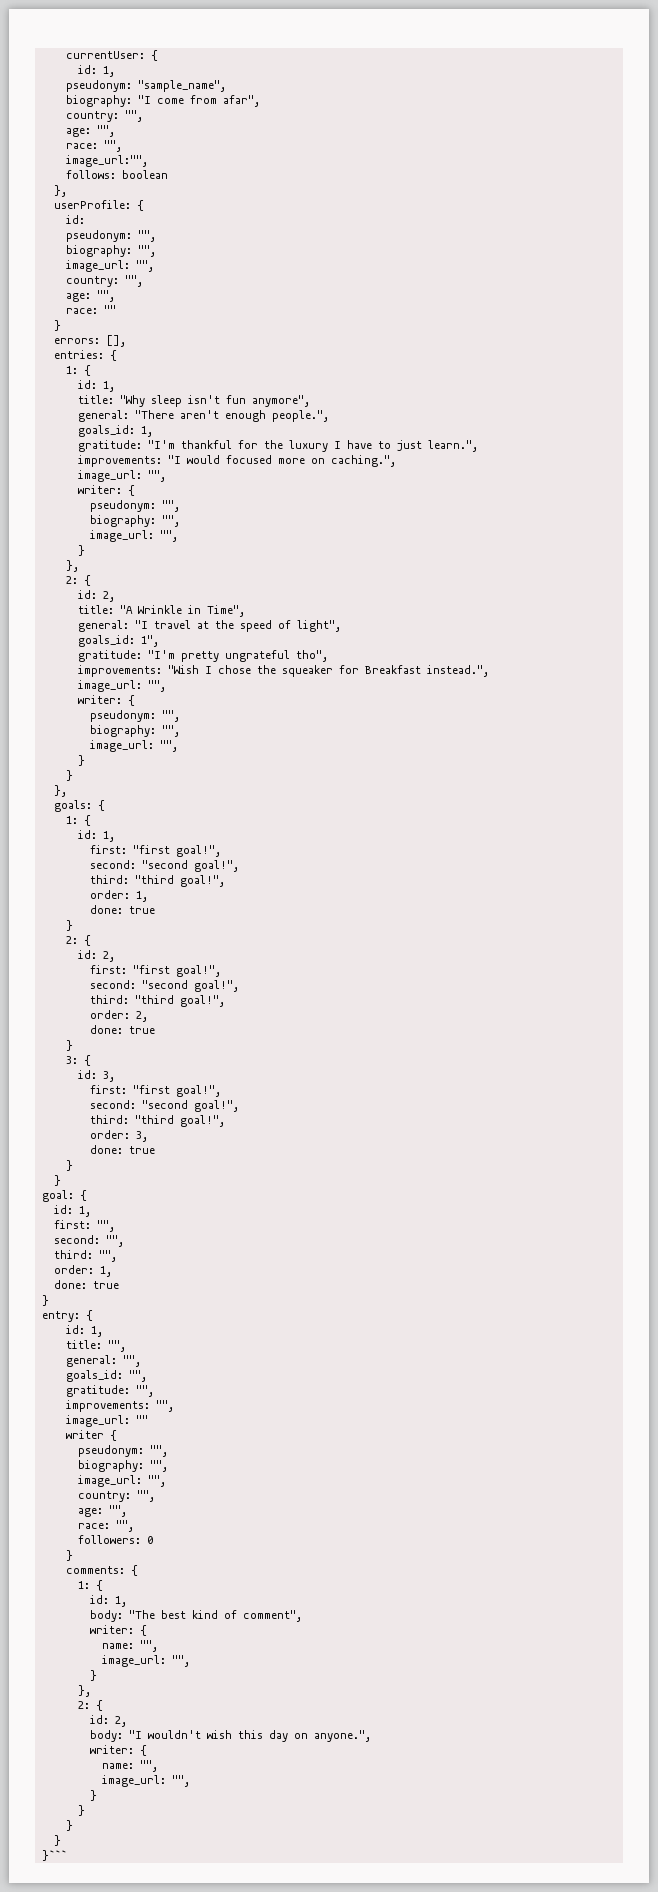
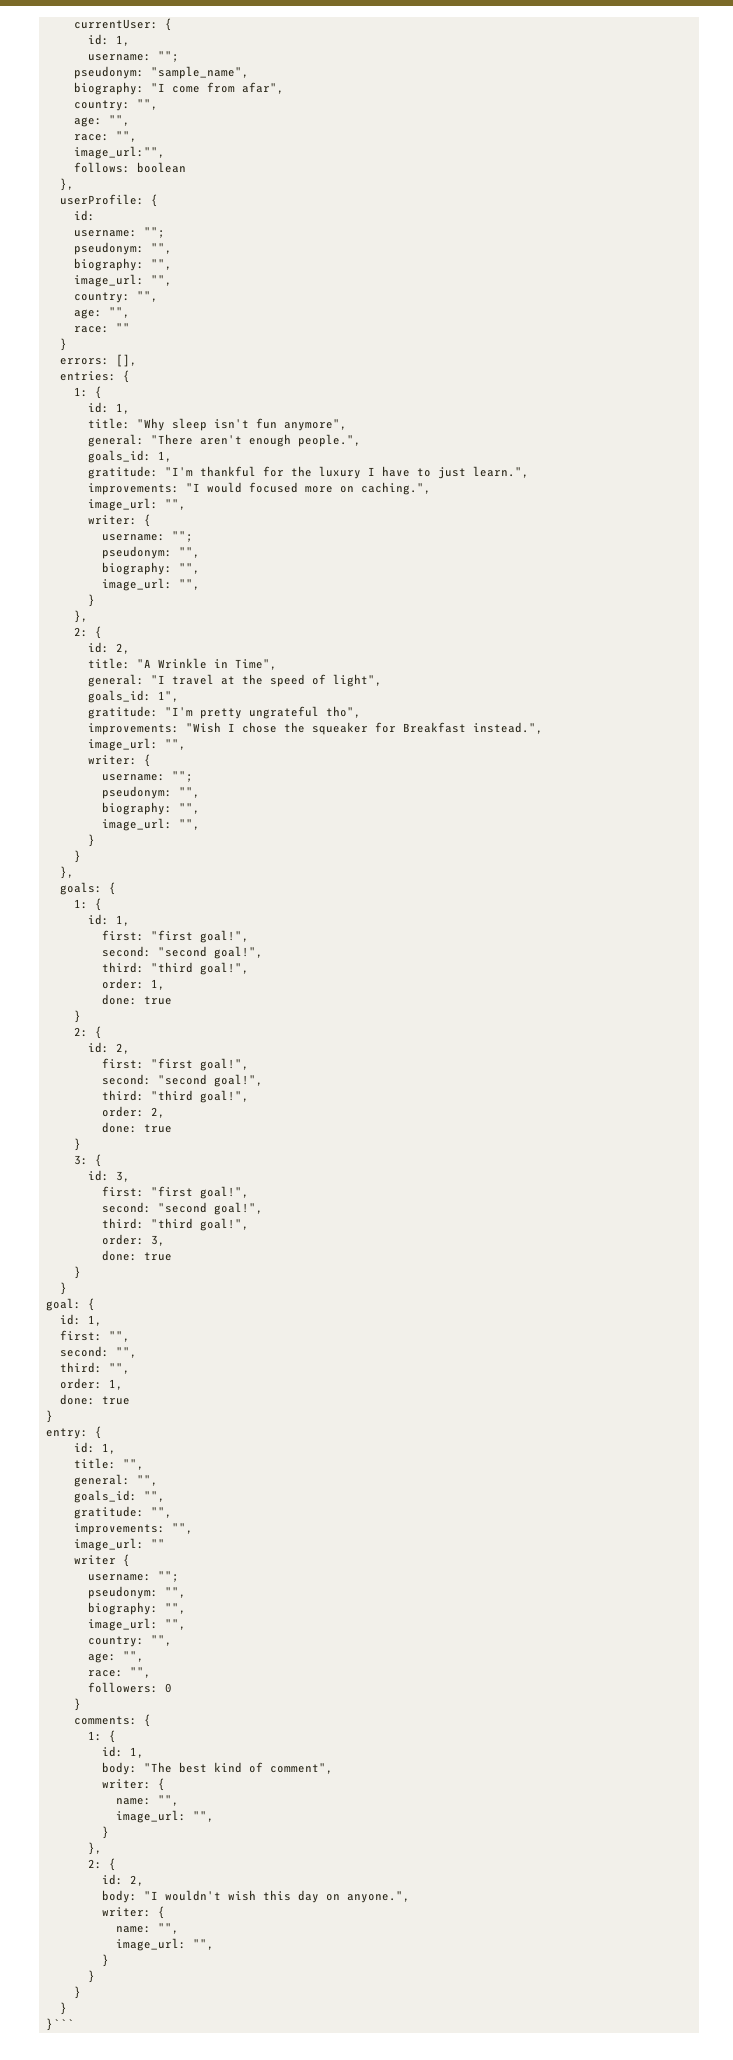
(115, 71) none -> [88,51,180,62] // username: "";
(85, 219) none -> [74,227,166,238] // username: "";
(135, 490) none -> [102,531,194,542] // username: "";
(135, 700) none -> [102,771,194,782] // username: "";
(117, 1435) none -> [88,1571,180,1582] // username: "";

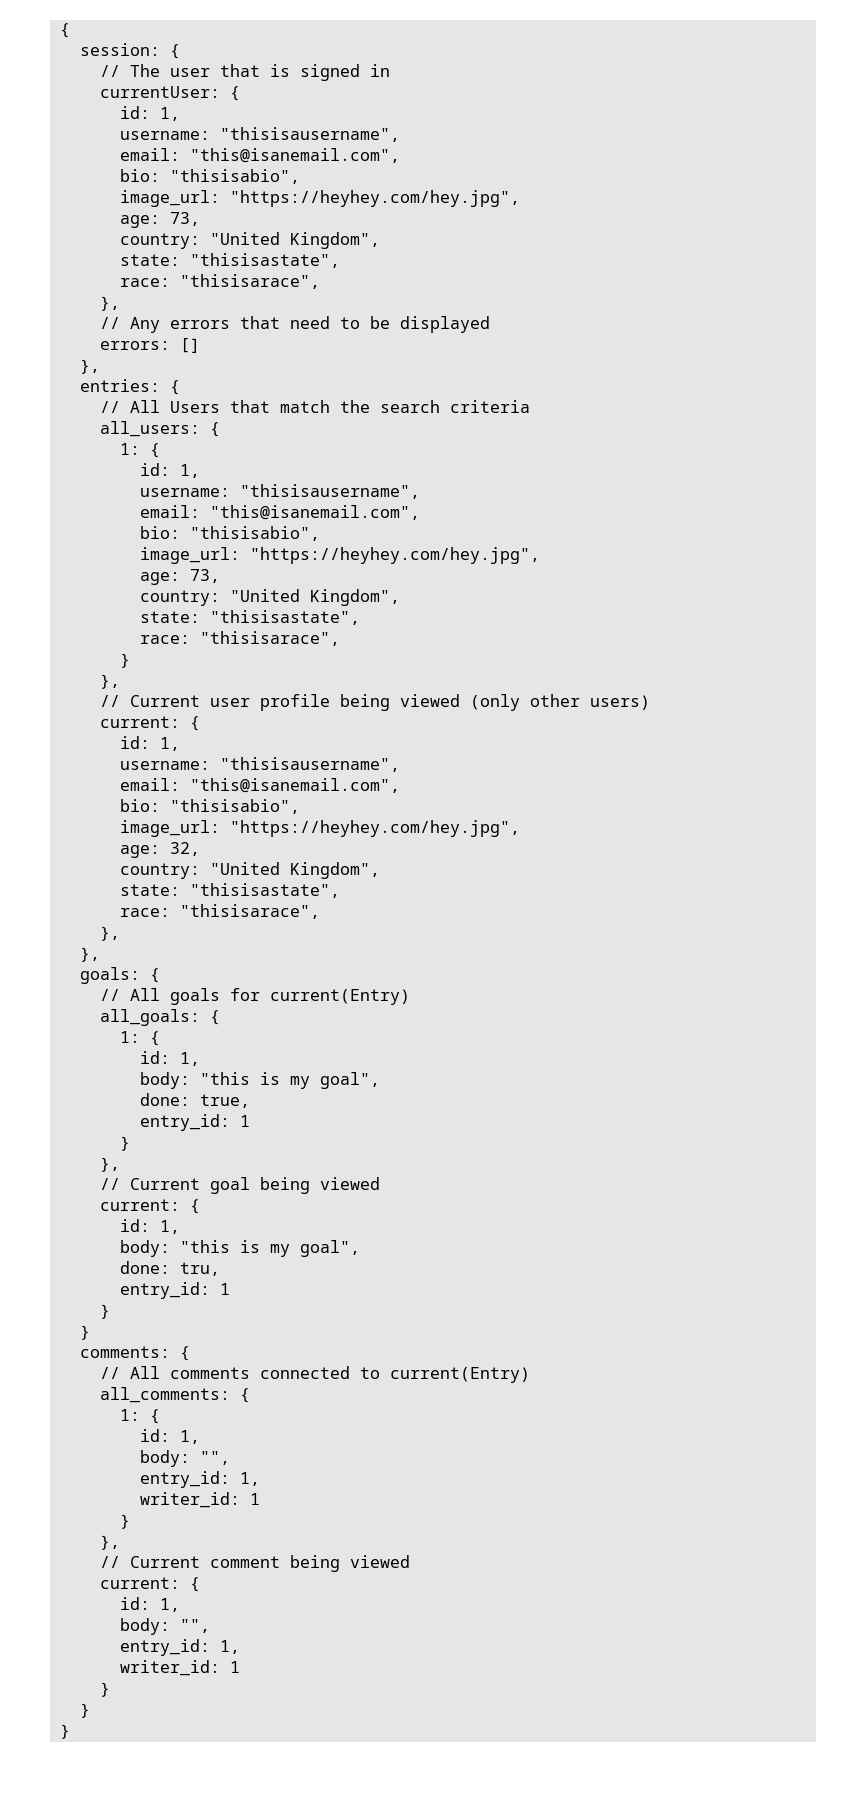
(74, 24) none -> [59,23,70,38] [79,43,180,59] [99,64,390,81] { // session: { // // The user that is signed in //
[158,51,180,62] [74,66,250,79] [74,82,285,95] [74,99,159,111] [74,115,131,127] [74,131,138,142] [74,146,166,159] [74,162,187,173] [60,178,75,191] [60,194,159,207] [74,210,96,221] [74,227,166,238] [74,242,173,255] [74,258,173,271] [74,274,173,287] [74,291,159,303] [74,307,131,319] [74,323,131,333] [60,338,68,351] [60,354,138,367] [60,370,131,383] [74,386,103,399] [88,402,131,414] [88,418,348,431] [88,434,362,447] [88,450,173,463] [88,466,530,479] [88,482,432,495] [88,498,187,511] [88,514,152,527] [102,531,194,542] [102,546,201,559] [102,562,201,575] [102,578,201,591] [88,594,96,607] [74,610,89,623] [74,626,103,639] [88,642,131,654] [88,658,278,670] [88,674,383,687] [88,690,180,703] [88,706,362,719] [88,722,544,735] [88,738,187,751] [88,754,152,767] [102,771,194,782] [102,786,201,799] [102,802,201,815] [102,818,201,831] [88,834,96,847] [74,850,82,863] [60,866,75,879] [60,882,117,895] [74,898,103,911] [88,914,131,926] [102,930,250,943] [102,946,264,959] [102,962,250,975] [102,978,166,990] [102,994,173,1005] [74,1010,82,1023] [74,1026,103,1039] [88,1042,131,1054] [102,1058,250,1071] [102,1074,264,1087] [102,1090,250,1103] [102,1106,166,1118] [102,1122,173,1133] [74,1138,82,1151] [74,1154,103,1167] [88,1170,131,1182] [102,1186,250,1199] [102,1202,264,1215] [102,1218,250,1231] [102,1234,166,1246] [102,1250,173,1261] [74,1266,82,1279] [60,1282,68,1295] [46,1298,96,1311] [60,1314,103,1326] [60,1330,131,1342] [60,1346,138,1358] [60,1362,131,1374] [60,1378,124,1390] [60,1394,131,1405] [46,1410,54,1423] [46,1426,103,1439] [74,1442,117,1454] [74,1458,145,1470] [74,1474,159,1487] [74,1490,166,1503] [74,1506,173,1519] [74,1523,194,1535] [74,1538,166,1551] [74,1554,131,1567] [88,1571,180,1582] [88,1586,187,1599] [88,1602,187,1615] [88,1618,187,1631] [88,1635,173,1647] [88,1651,145,1663] [88,1667,152,1678] [88,1682,173,1693] [74,1698,82,1711] [74,1714,152,1727] [88,1730,117,1743] [102,1746,145,1758] [102,1762,334,1775] [102,1778,166,1791] [116,1795,180,1806] [116,1810,215,1823] [102,1826,110,1839] [88,1842,103,1855] [88,1858,117,1871] [102,1874,145,1886] [102,1890,411,1903] [102,1906,166,1919] [116,1923,180,1934] [116,1938,215,1951] [102,1954,110,1967] [88,1970,96,1983] [74,1986,82,1999] [60,2002,68,2015] [46,2018,75,2031] ""; // pseudonym: "sample_name", // biography: "I come from afar", // country: "", // age: "", // race: "", // image_url:"", // follows: boolean // }, // userProfile: { // id: // username: ""; // pseudonym: "", // biography: "", // image_url: "", // country: "", // age: "", // race: "" // } // errors: [], // entries: { // 1: { // id: 1, // title: "Why sleep isn't fun anymore", // general: "There aren't enough people.", // goals_id: 1, // gratitude: "I'm thankful for the luxury I have to just learn.", // improvements: "I would focused more on caching.", // image_url: "", // writer: { // username: ""; // pseudonym: "", // biography: "", // image_url: "", // } // }, // 2: { // id: 2, // title: "A Wrinkle in Time", // general: "I travel at the speed of light", // goals_id: 1", // gratitude: "I'm pretty ungrateful tho", // improvements: "Wish I chose the squeaker for Breakfast instead.", // image_url: "", // writer: { // username: ""; // pseudonym: "", // biography: "", // image_url: "", // } // } // }, // goals: { // 1: { // id: 1, // first: "first goal!", // second: "second goal!", // third: "third goal!", // order: 1, // done: true // } // 2: { // id: 2, // first: "first goal!", // second: "second goal!", // third: "third goal!", // order: 2, // done: true // } // 3: { // id: 3, // first: "first goal!", // second: "second goal!", // third: "third goal!", // order: 3, // done: true // } // } // goal: { // id: 1, // first: "", // second: "", // third: "", // order: 1, // done: true // } // entry: { // id: 1, // title: "", // general: "", // goals_id: "", // gratitude: "", // improvements: "", // image_url: "" // writer { // username: ""; // pseudonym: "", // biography: "", // image_url: "", // country: "", // age: "", // race: "", // followers: 0 // } // comments: { // 1: { // id: 1, // body: "The best kind of comment", // writer: { // name: "", // image_url: "", // } // }, // 2: { // id: 2, // body: "I wouldn't wish this day on anyone.", // writer: { // name: "", // image_url: "", // } // } // } // } // }``` -> [219,127,400,142] [119,148,400,163] [119,169,300,184] [119,190,520,207] [119,212,200,228] [119,232,380,249] [119,253,340,268] [119,274,320,289] [99,296,120,311] [99,316,490,333] [99,338,200,353] [79,359,100,374] [79,379,180,395] [99,400,530,413] [99,421,220,437] [119,443,160,458] [139,463,200,478] [139,484,420,499] [139,505,420,520] [139,526,320,541] [139,547,540,564] [139,569,220,585] [139,589,400,606] [139,610,360,625] [139,631,340,646] [119,653,130,668] [99,674,120,689] [99,694,650,711] [99,716,200,731] [119,736,180,751] [119,757,400,772] [119,778,400,793] [119,799,300,814] [119,820,520,837] [119,842,200,858] [119,862,380,879] [119,883,340,898] [119,904,320,919] [99,926,120,941] [79,947,100,962] [79,967,160,984] [99,988,410,1005] [99,1009,220,1026] [119,1031,160,1046] [139,1051,200,1066] [139,1072,380,1089] [139,1093,250,1108] [139,1114,250,1131] [119,1136,130,1151] [99,1157,120,1172] [99,1177,380,1194] [99,1199,200,1214] [119,1219,180,1234] [119,1240,360,1257] [119,1261,220,1276] [119,1282,230,1299] [99,1304,110,1319] [79,1325,90,1340] [79,1346,190,1361] [99,1366,530,1383] [99,1387,250,1403] [119,1409,160,1424] [139,1429,200,1444] [139,1450,230,1467] [139,1471,260,1488] [139,1492,260,1508] [119,1514,130,1529] [99,1535,120,1550] [99,1555,410,1572] [99,1577,200,1592] [119,1597,180,1612] [119,1618,210,1635] [119,1639,240,1656] [119,1660,240,1676] [99,1682,110,1697] [79,1703,90,1718] [59,1724,70,1739] "thisisausername", // email: "this@isanemail.com", // bio: "thisisabio", // image_url: "https://heyhey.com/hey.jpg", // age: 73, // country: "United Kingdom", // state: "thisisastate", // race: "thisisarace", // }, // // Any errors that need to be displayed // errors: [] // }, // entries: { // // All Users that match the search criteria // all_users: { // 1: { // id: 1, // username: "thisisausername", // email: "this@isanemail.com", // bio: "thisisabio", // image_url: "https://heyhey.com/hey.jpg", // age: 73, // country: "United Kingdom", // state: "thisisastate", // race: "thisisarace", // } // }, // // Current user profile being viewed (only other users) // current: { // id: 1, // username: "thisisausername", // email: "this@isanemail.com", // bio: "thisisabio", // image_url: "https://heyhey.com/hey.jpg", // age: 32, // country: "United Kingdom", // state: "thisisastate", // race: "thisisarace", // }, // }, // goals: { // // All goals for current(Entry) // all_goals: { // 1: { // id: 1, // body: "this is my goal", // done: true, // entry_id: 1 // } // }, // // Current goal being viewed // current: { // id: 1, // body: "this is my goal", // done: tru, // entry_id: 1 // } // } // comments: { // // All comments connected to current(Entry) // all_comments: { // 1: { // id: 1, // body: "", // entry_id: 1, // writer_id: 1 // } // }, // // Current comment being viewed // current: { // id: 1, // body: "", // entry_id: 1, // writer_id: 1 // } // } // }

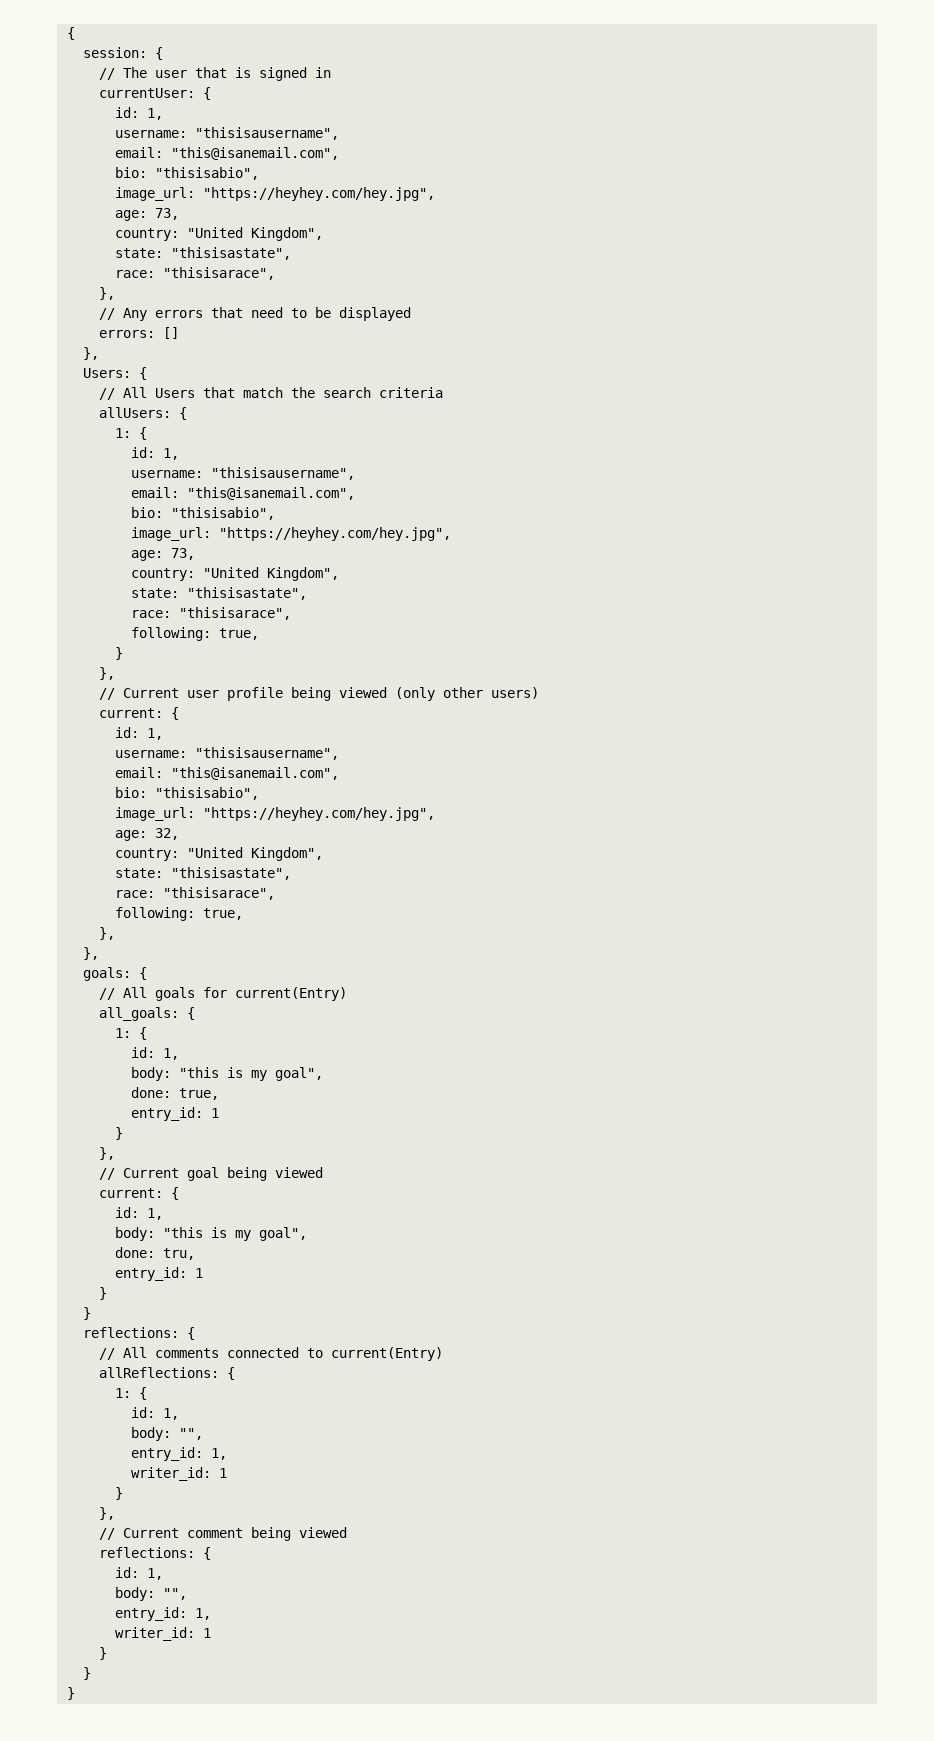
[79,379,160,392] entries: -> [82,368,131,378] Users:
[99,421,200,437] all_users: -> [98,407,171,418] allUsers:
(340, 638) none -> [130,627,259,641] // following: true,
(320, 911) none -> [114,907,243,921] // following: true,
[79,1346,170,1358] comments: -> [82,1327,179,1338] reflections:
[99,1387,230,1403] all_comments: -> [98,1367,219,1378] allReflections:
[99,1577,180,1589] current: -> [98,1547,195,1558] reflections:

